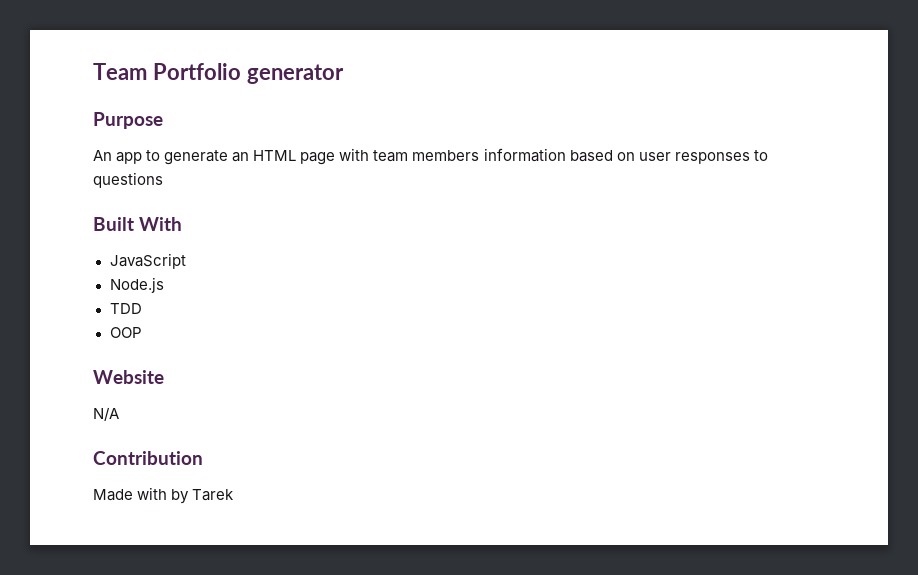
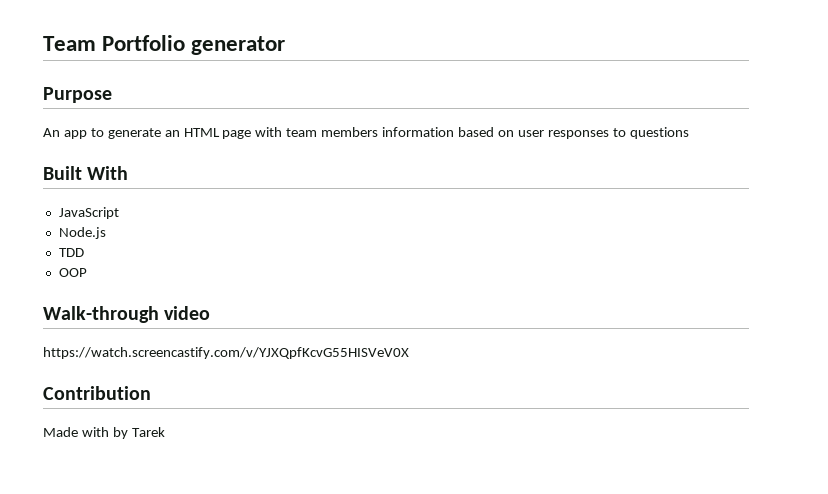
[93,370,164,384] [93,407,119,421] Website // N/A -> [43,306,211,323] [43,347,409,359] Walk-through video // https://watch.screencastify.com/v/YJXQpfKcvG55HISVeV0X

